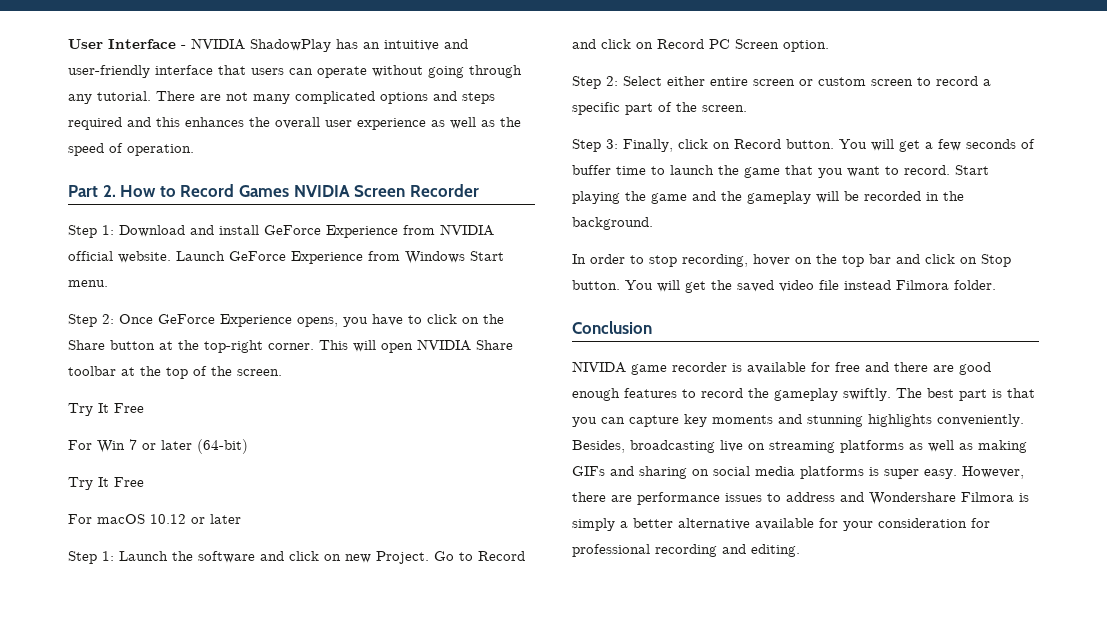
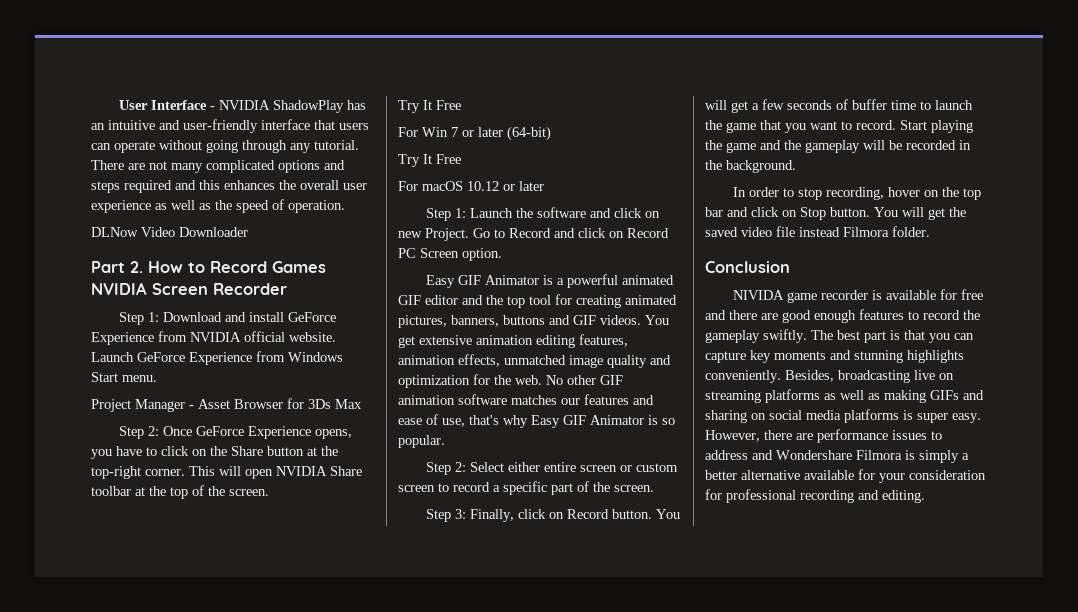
(194, 150) none -> [91,227,248,237] // DLNow Video Downloader
(108, 283) none -> [91,398,362,412] // Project Manager - Asset Browser for 3Ds Max
(829, 46) none -> [425,274,674,288] [398,294,677,308] [398,315,669,328] [398,334,628,348] [398,354,671,368] [398,374,623,388] [398,394,654,405] [398,414,675,428] [398,435,445,448] // Easy GIF Animator is a powerful animated GIF editor and the top tool for creating animated pictures, banners, buttons and GIF videos. You get extensive animation editing features, animation effects, unmatched image quality and optimization for the web. No other GIF animation software matches our features and ease of use, that's why Easy GIF Animator is so popular.

